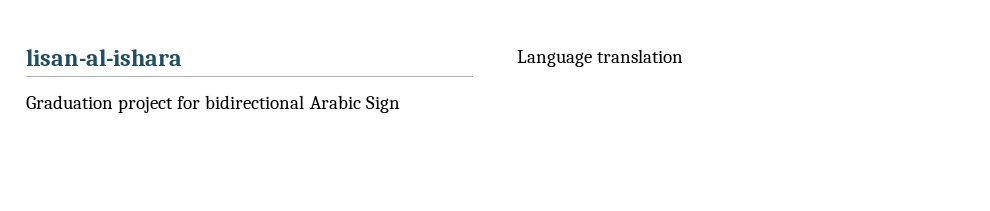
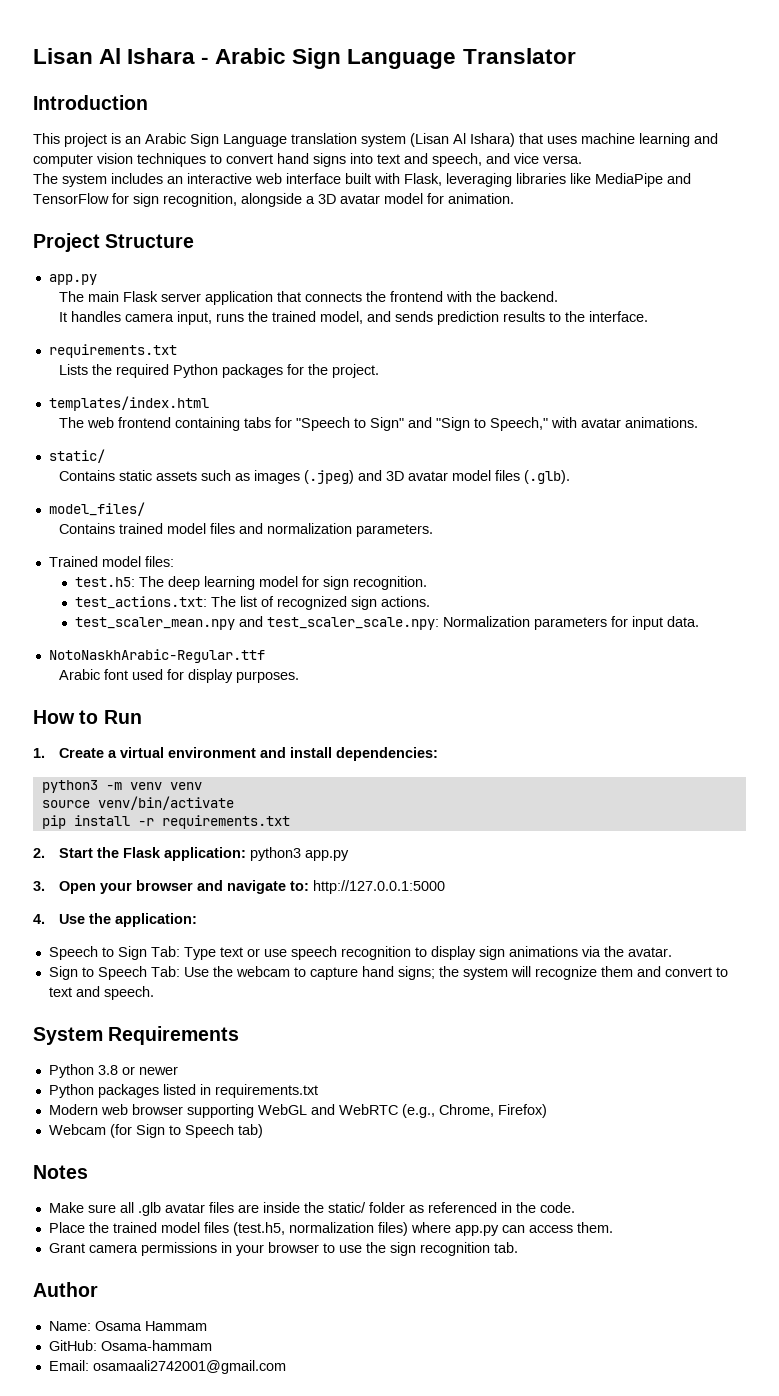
[26,49,182,66] [26,95,400,113] [517,49,684,67] lisan-al-ishara // Graduation project for bidirectional Arabic Sign Language translation -> [33,48,576,69] [33,95,148,110] [33,133,718,147] [33,153,582,167] [33,173,691,187] [33,193,514,207] [33,233,195,252] [48,274,97,285] [59,291,559,305] [59,311,649,325] [48,344,177,358] [59,364,380,378] [48,396,209,411] [59,417,699,431] [48,449,105,463] [59,470,571,484] [48,502,145,516] [59,523,434,537] [48,556,174,567] [74,576,427,590] [74,596,430,610] [74,616,699,630] [48,649,265,663] [59,669,300,683] [33,710,142,724] [33,747,439,761] [41,780,202,793] [41,796,234,810] [41,815,290,829] [33,847,350,861] [33,880,446,894] [33,913,198,927] [48,946,672,960] [48,966,728,980] [48,986,154,1000] [33,1026,240,1045] [48,1064,178,1078] [48,1084,318,1098] [48,1104,547,1118] [48,1124,263,1138] [33,1165,88,1179] [48,1202,575,1216] [48,1222,613,1236] [48,1242,518,1256] [33,1282,98,1297] [48,1321,207,1331] [48,1340,212,1351] [48,1360,286,1374] Lisan Al Ishara - Arabic Sign Language Translator // Introduction // This project is an Arabic Sign Language translation system (Lisan Al Ishara) that uses machine learning and computer vision techniques to convert hand signs into text and speech, and vice versa. // The system includes an interactive web interface built with Flask, leveraging libraries like MediaPipe and TensorFlow for sign recognition, alongside a 3D avatar model for animation. // Project Structure // app.py // The main Flask server application that connects the frontend with the backend. // It handles camera input, runs the trained model, and sends prediction results to the interface. // requirements.txt // Lists the required Python packages for the project. // templates/index.html // The web frontend containing tabs for "Speech to Sign" and "Sign to Speech," with avatar animations. // static/ // Contains static assets such as images (.jpeg) and 3D avatar model files (.glb). // model_files/ // Contains trained model files and normalization parameters. // Trained model files: // test.h5: The deep learning model for sign recognition. // test_actions.txt: The list of recognized sign actions. // test_scaler_mean.npy and test_scaler_scale.npy: Normalization parameters for input data. // NotoNaskhArabic-Regular.ttf // Arabic font used for display purposes. // How to Run // 1. Create a virtual environment and install dependencies: // python3 -m venv venv // source venv/bin/activate // pip install -r requirements.txt // 2. Start the Flask application: python3 app.py // 3. Open your browser and navigate to: http://127.0.0.1:5000 // 4. Use the application: // Speech to Sign Tab: Type text or use speech recognition to display sign animations via the avatar. // Sign to Speech Tab: Use the webcam to capture hand signs; the system will recognize them and convert to text and speech. // System Requirements // Python 3.8 or newer // Python packages listed in requirements.txt // Modern web browser supporting WebGL and WebRTC (e.g., Chrome, Firefox) // Webcam (for Sign to Speech tab) // Notes // Make sure all .glb avatar files are inside the static/ folder as referenced in the code. // Place the trained model files (test.h5, normalization files) where app.py can access them. // Grant camera permissions in your browser to use the sign recognition tab. // Author // Name: Osama Hammam // GitHub: Osama-hammam // Email: osamaali2742001@gmail.com

